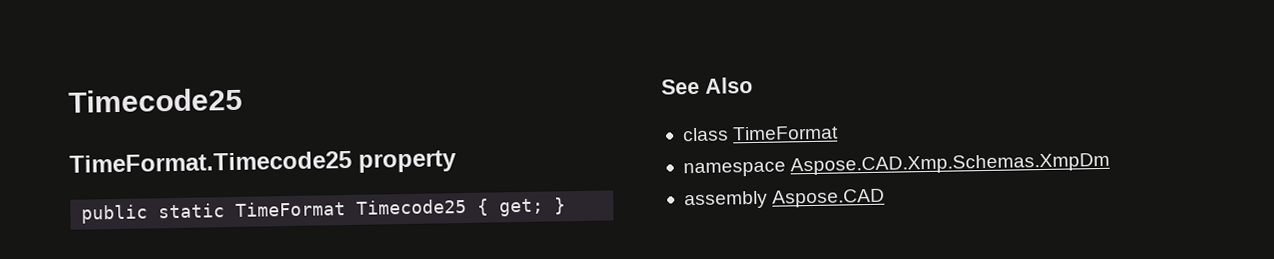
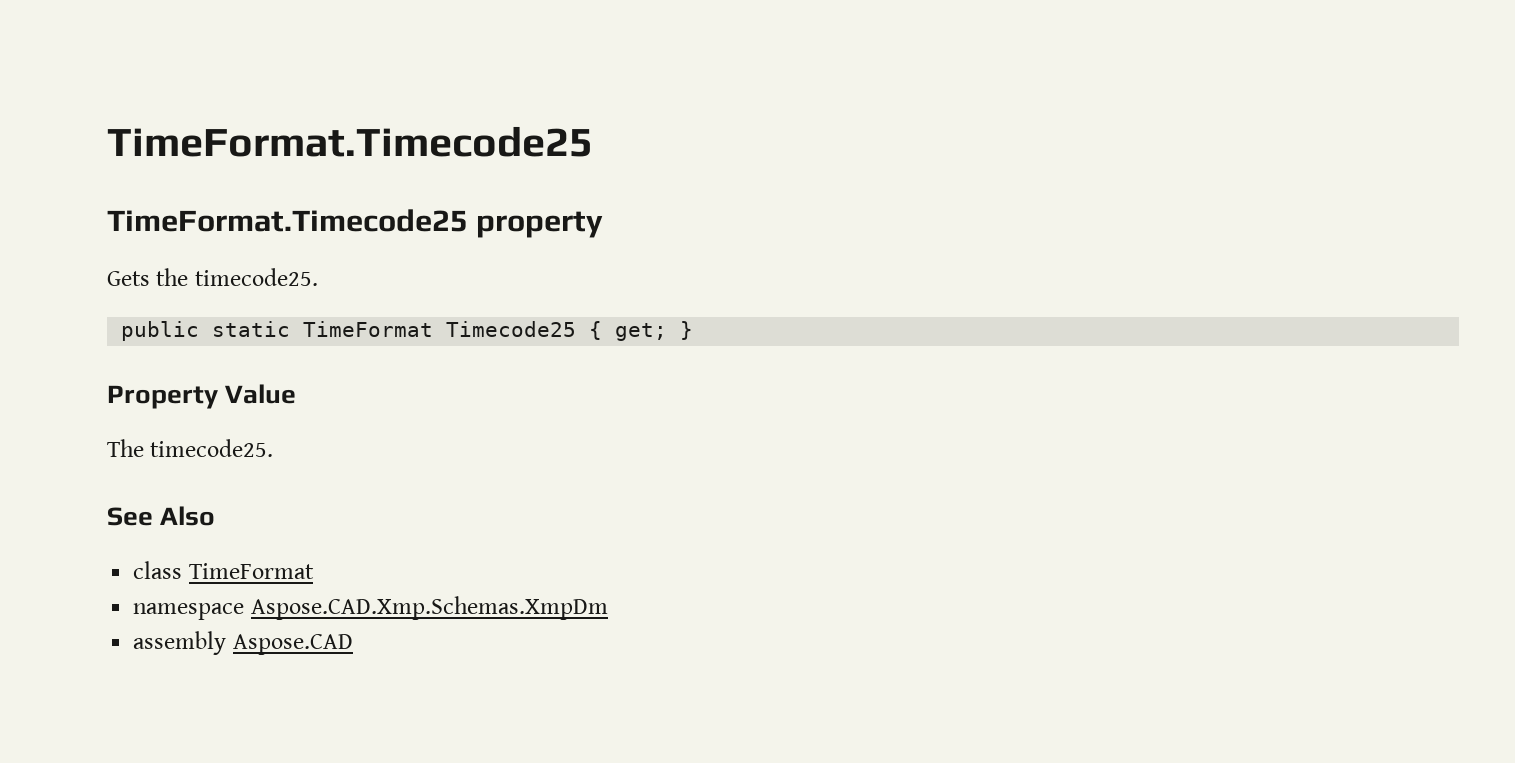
[68,87,243,113] Timecode25 -> [107,126,593,157] TimeFormat.Timecode25
(457, 161) none -> [107,268,318,286] // Gets the timecode25.
(567, 206) none -> [107,384,297,409] [107,439,274,457] // Property Value // The timecode25.

